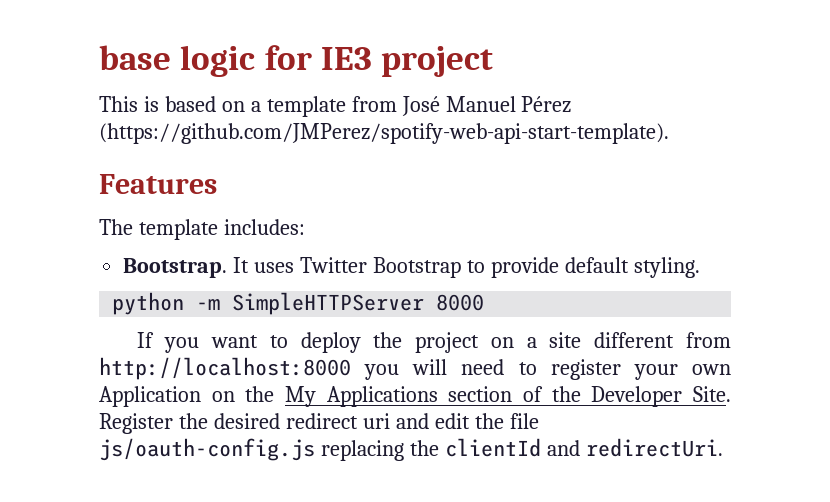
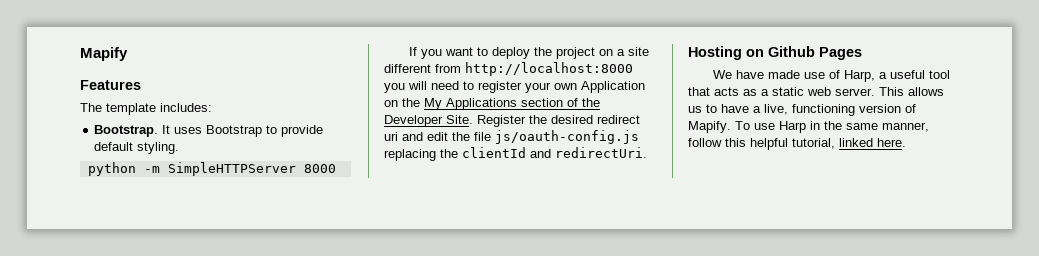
[99,45,494,77] [99,96,572,117] [99,123,669,144] base logic for IE3 project // This is based on a template from José Manuel Pérez (https://github.com/JMPerez/spotify-web-api-start-template). -> [80,47,128,61] Mapify
[300,257,368,273] Twitter -> (203, 130) none
(723, 447) none -> [688,46,862,60] [712,70,950,82] [688,87,944,96] [688,104,916,116] [688,121,929,133] [688,138,906,150] // Hosting on Github Pages // We have made use of Harp, a useful tool that acts as a static web server. This allows us to have a live, functioning version of Mapify. To use Harp in the same manner, follow this helpful tutorial, linked here.

